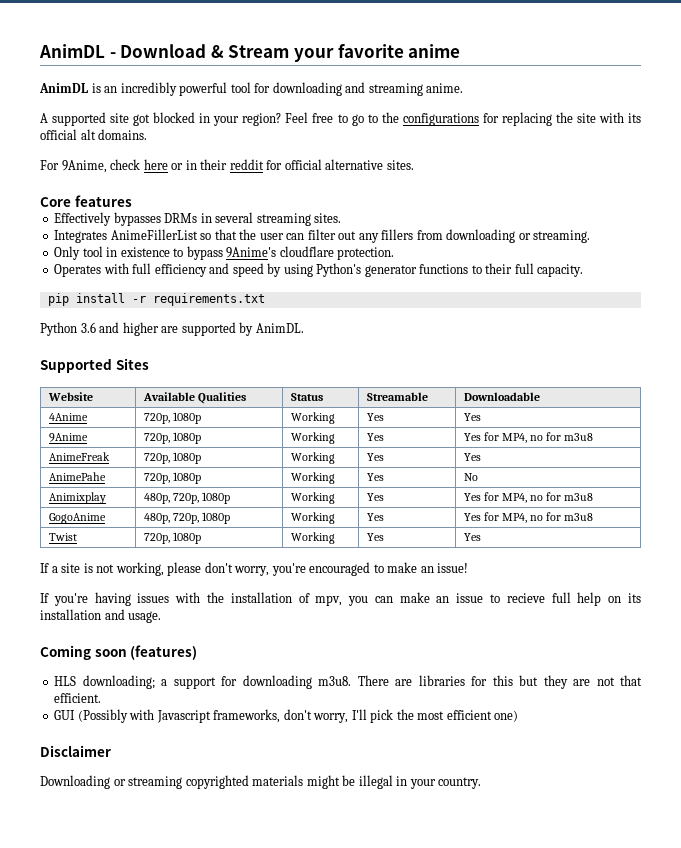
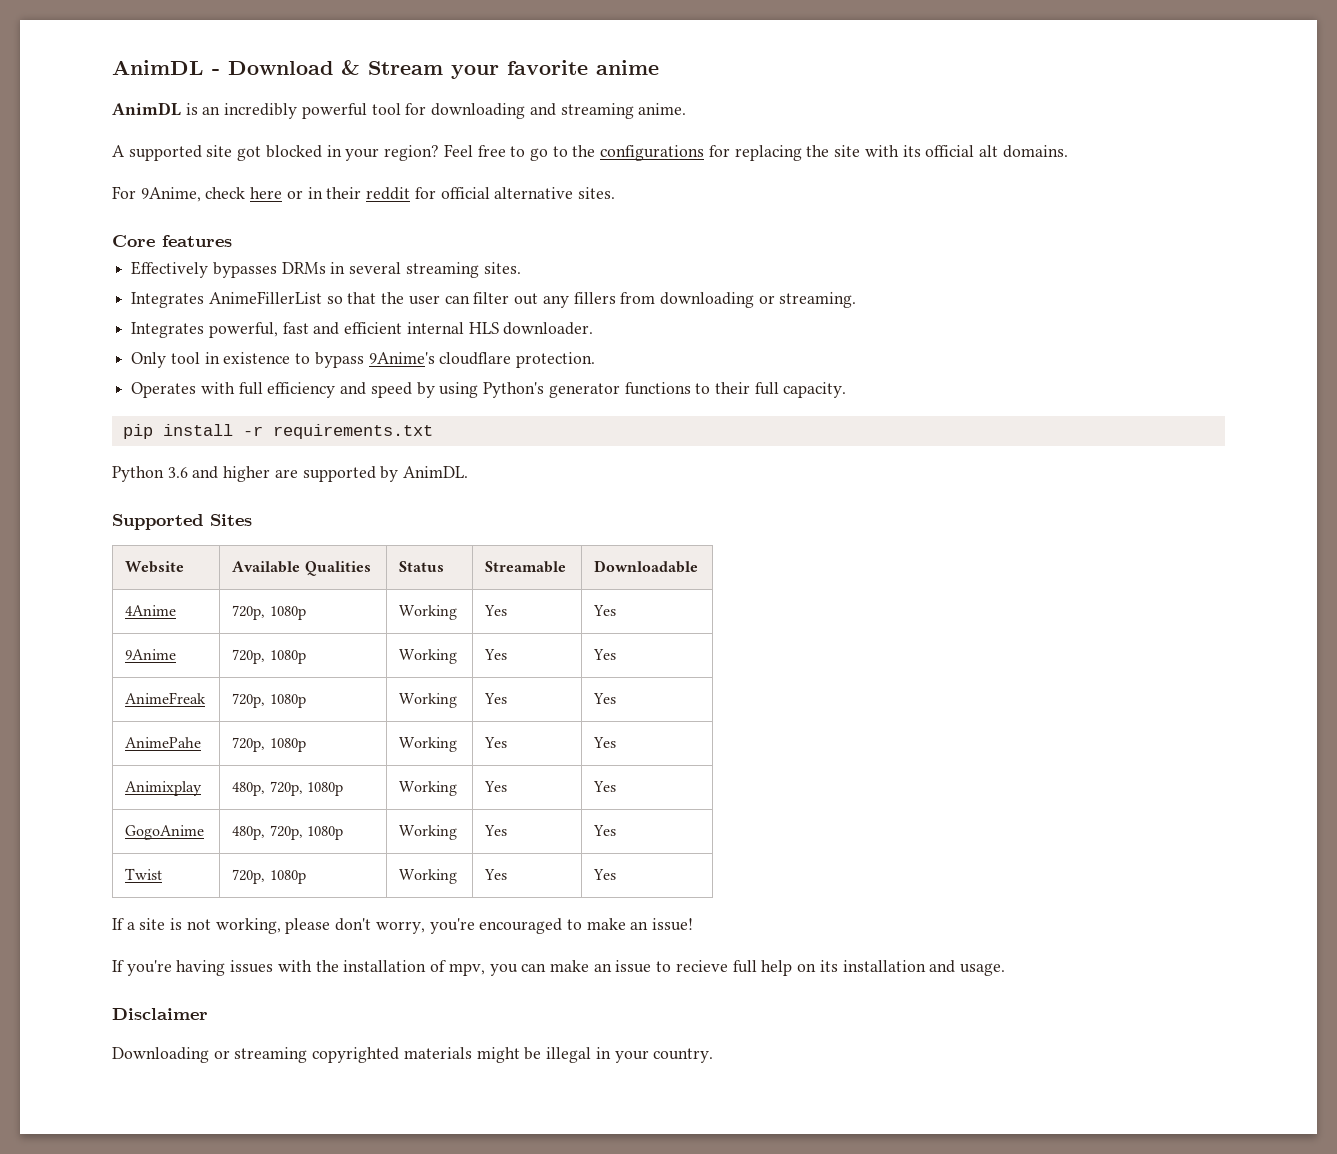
(591, 236) none -> [131,322,594,338] // Integrates powerful, fast and efficient internal HLS downloader.
[483,432,594,443] for MP4, no for m3u8 -> (617, 654) none
[463,473,478,481] No -> [593,737,617,748] Yes
[483,492,594,503] for MP4, no for m3u8 -> (617, 786) none
[483,512,594,523] for MP4, no for m3u8 -> (617, 830) none
[40,645,198,660] [54,675,643,689] [54,693,102,703] [54,709,519,723] // Coming soon (features) // HLS downloading; a support for downloading m3u8. There are libraries for this but they are not that efficient. // GUI (Possibly with Javascript frameworks, don't worry, I'll pick the most efficient one) -> (1005, 969) none

